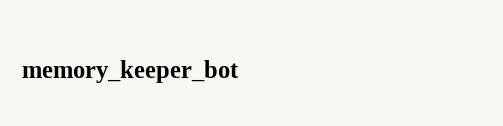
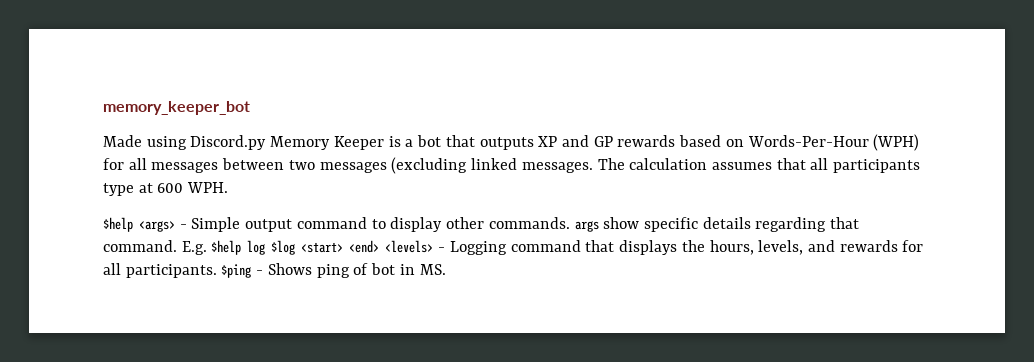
(239, 71) none -> [103,134,920,151] [103,157,921,174] [103,182,229,196] [103,217,860,232] [103,240,924,255] [103,263,446,278] // Made using Discord.py Memory Keeper is a bot that outputs XP and GP rewards based on Words-Per-Hour (WPH) for all messages between two messages (excluding linked messages. The calculation assumes that all participants type at 600 WPH. // $help <args> - Simple output command to display other commands. args show specific details regarding that command. E.g. $help log $log <start> <end> <levels> - Logging command that displays the hours, levels, and rewards for all participants. $ping - Shows ping of bot in MS.

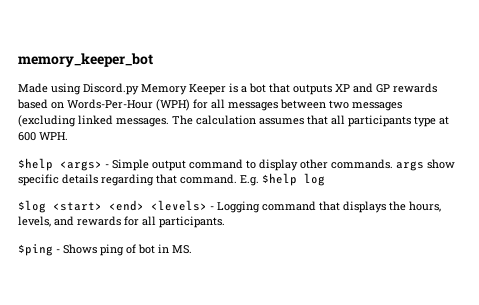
(266, 247) none -> (325, 179) //
(217, 271) none -> (225, 222) //

